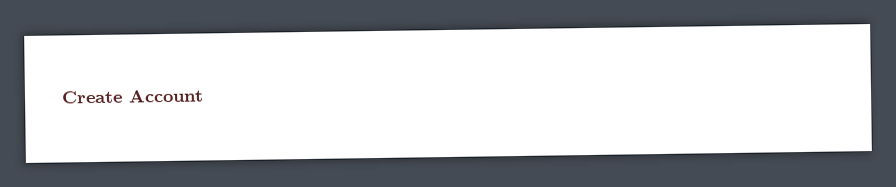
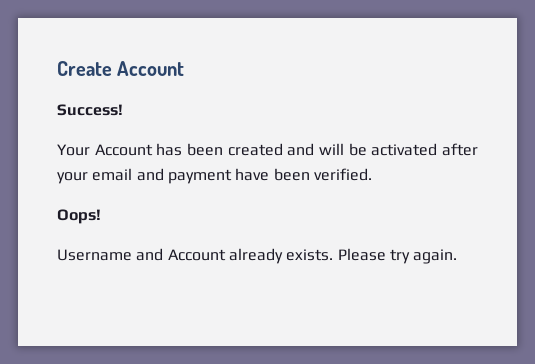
(204, 95) none -> [57,104,123,116] [57,143,479,156] [57,168,372,184] [57,209,101,224] [57,248,458,264] // Success! // Your Account has been created and will be activated after your email and payment have been verified. // Oops! // Username and Account already exists. Please try again.

